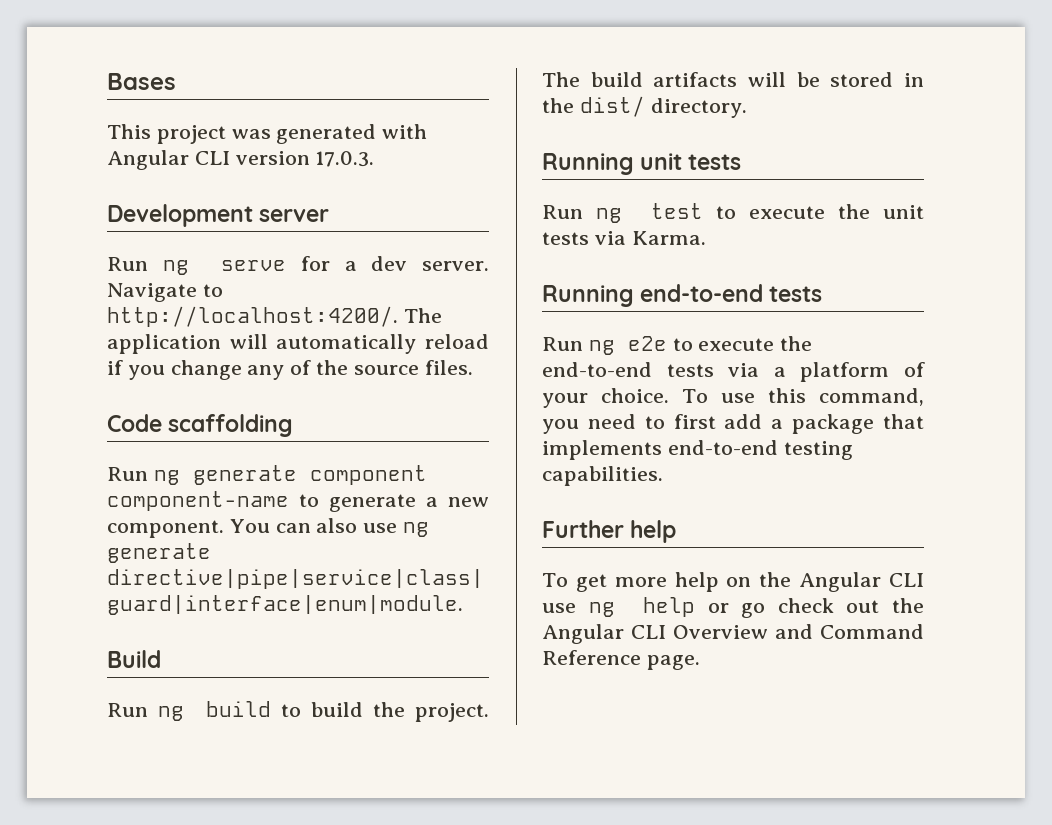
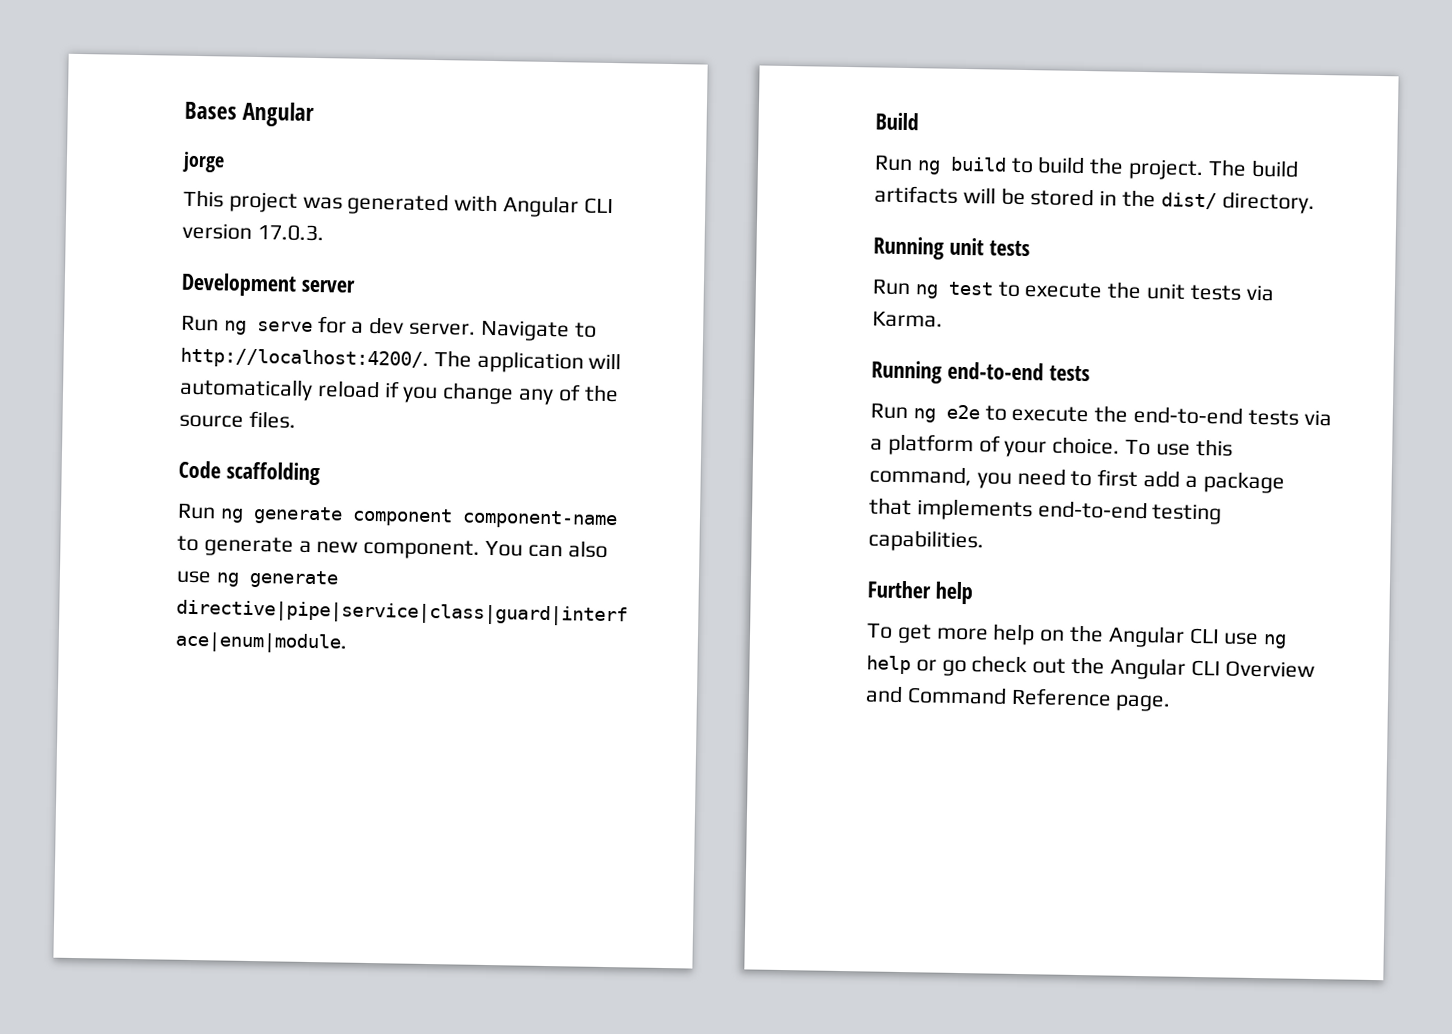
(176, 81) none -> [242,101,315,127] [182,151,225,173] Angular // jorge

